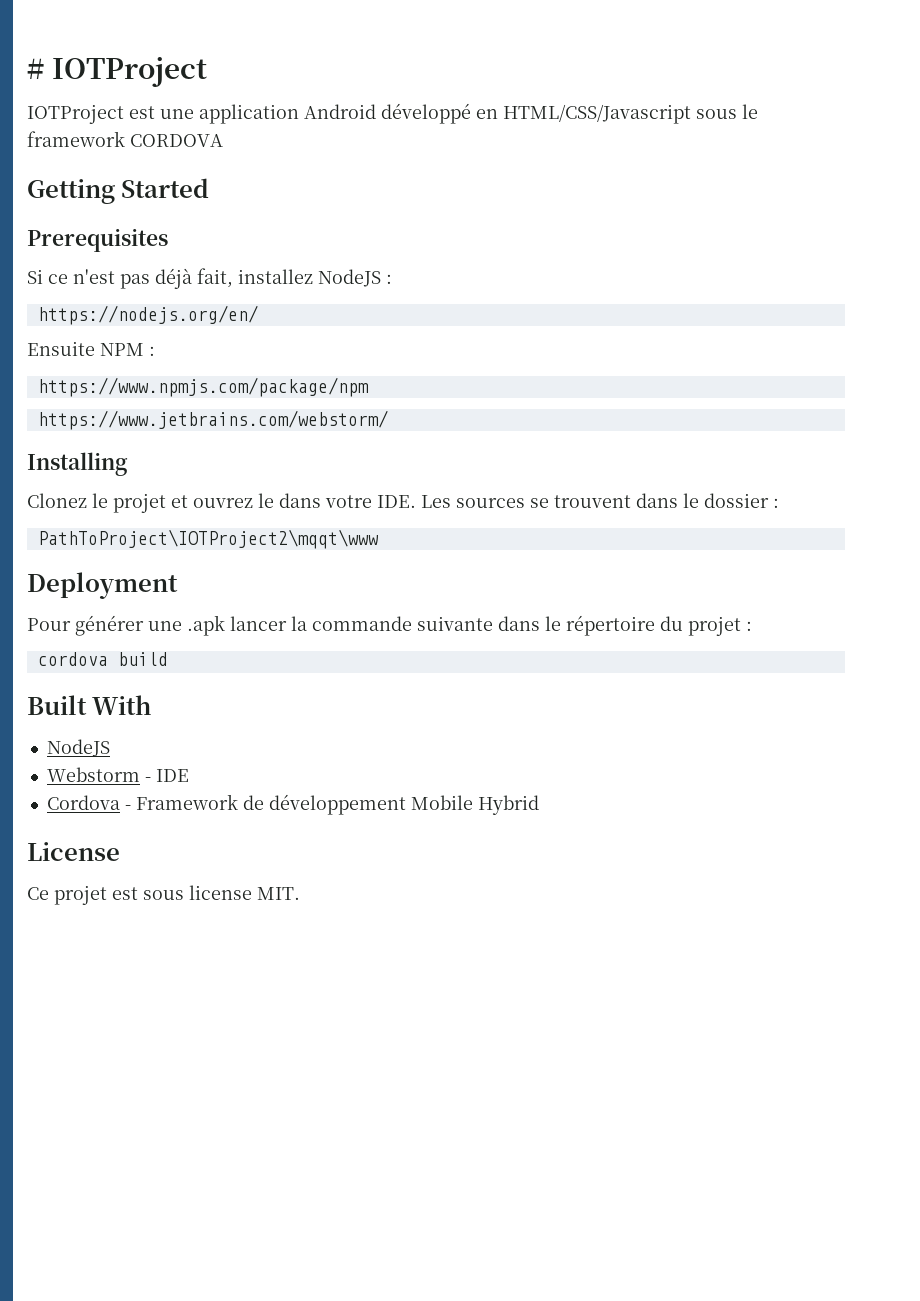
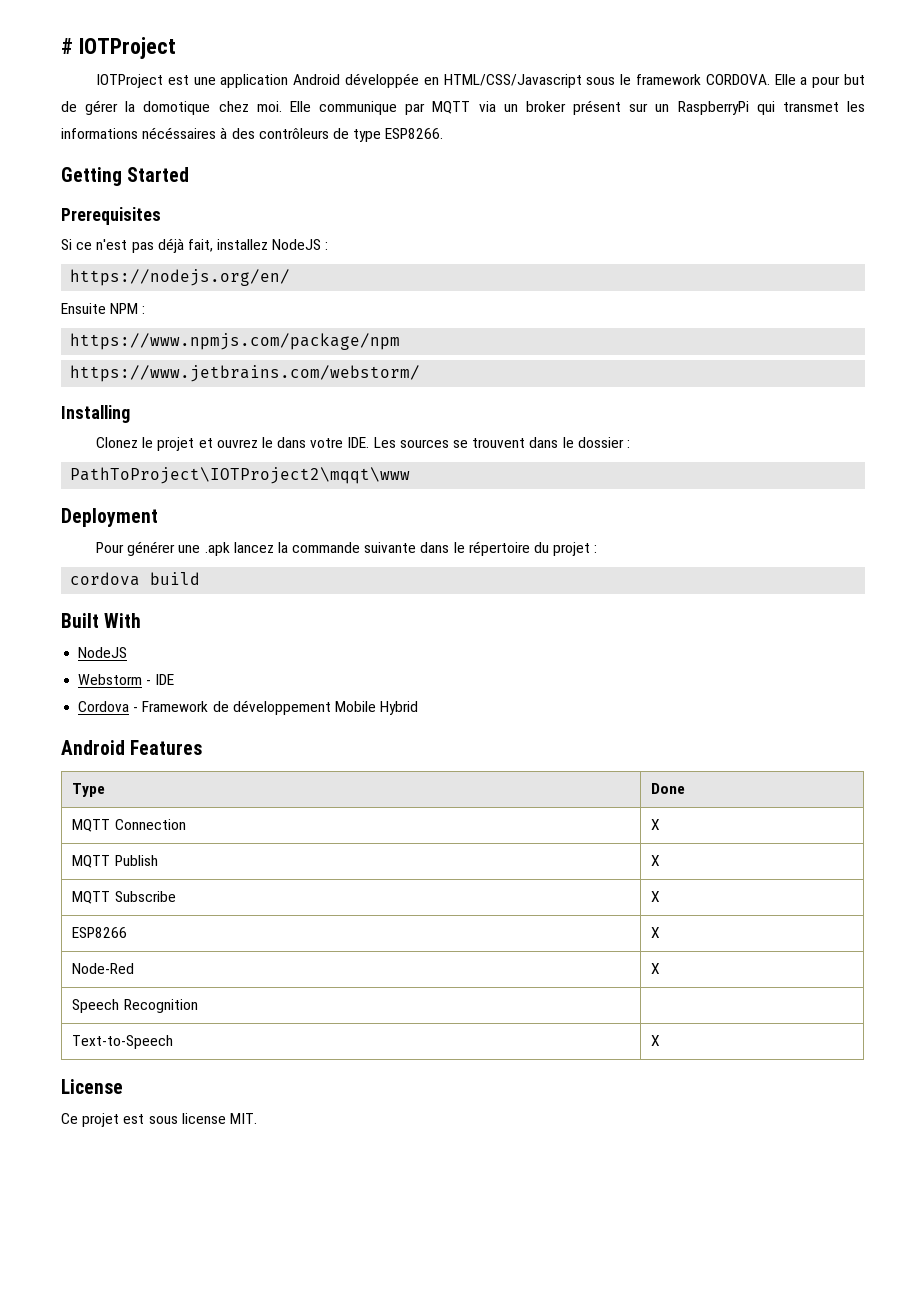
[381,103,471,124] développé -> [344,73,419,88] développée
[130,134,223,147] CORDOVA -> [705,74,866,88] [61,100,865,115] [61,127,444,142] CORDOVA. Elle a pour but de gérer la domotique chez moi. Elle communique par MQTT via un broker présent sur un RaspberryPi qui transmet les informations nécéssaires à des contrôleurs de type ESP8266.
[230,616,287,631] lancer -> [233,542,274,553] lancez
(539, 805) none -> [61,740,203,755] [72,783,106,797] [651,783,686,794] [72,819,186,832] [651,819,661,830] [72,855,158,868] [651,855,661,866] [72,891,176,904] [651,891,661,902] [72,927,128,938] [651,927,661,938] [72,963,135,974] [651,963,661,974] [72,999,198,1013] [72,1035,174,1049] [651,1035,661,1046] // Android Features // Type | Done // MQTT Connection | X // MQTT Publish | X // MQTT Subscribe | X // ESP8266 | X // Node-Red | X // Speech Recognition | // Text-to-Speech | X

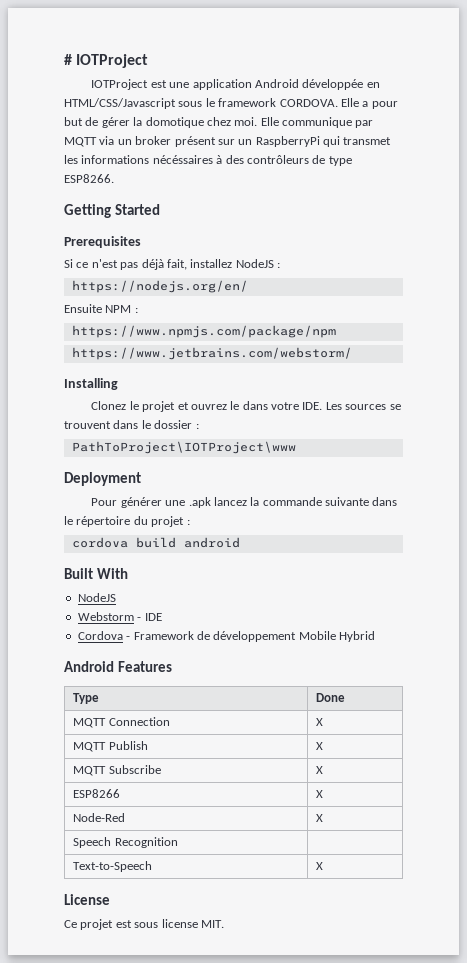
[70,467,411,484] PathToProject\IOTProject2\mqqt\www -> [71,441,296,454] PathToProject\IOTProject\www
(201, 578) none -> [183,537,240,548] android

